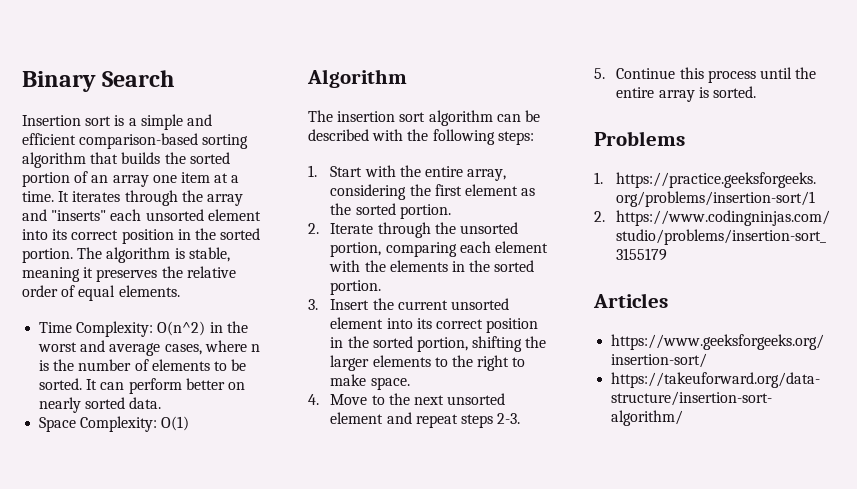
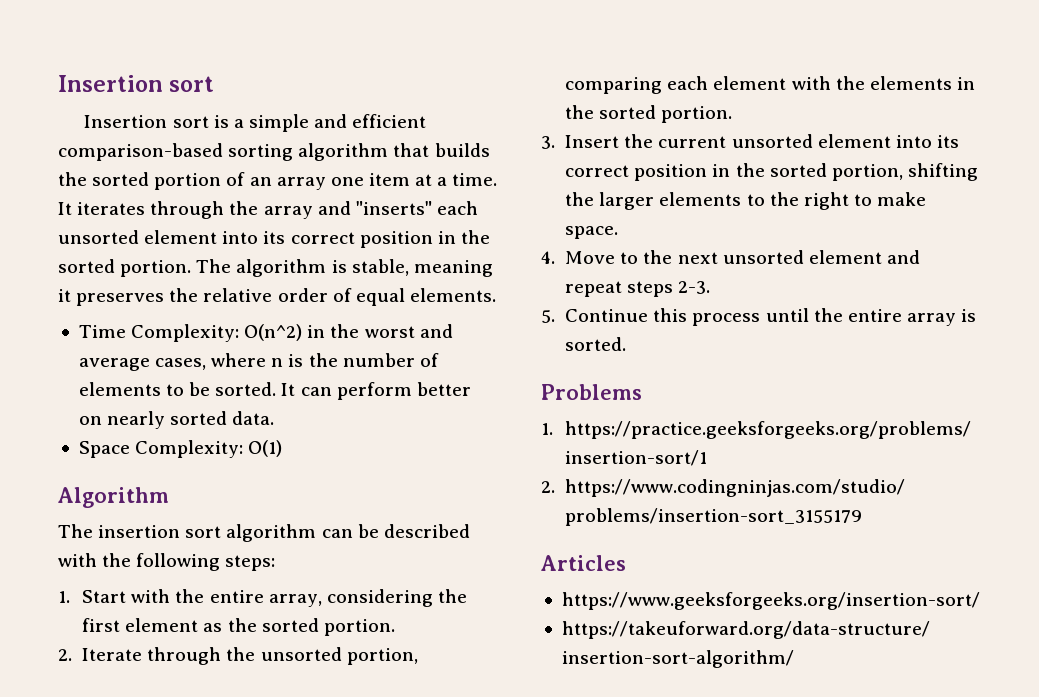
[22,70,175,92] Binary Search -> [58,75,215,92] Insertion sort

